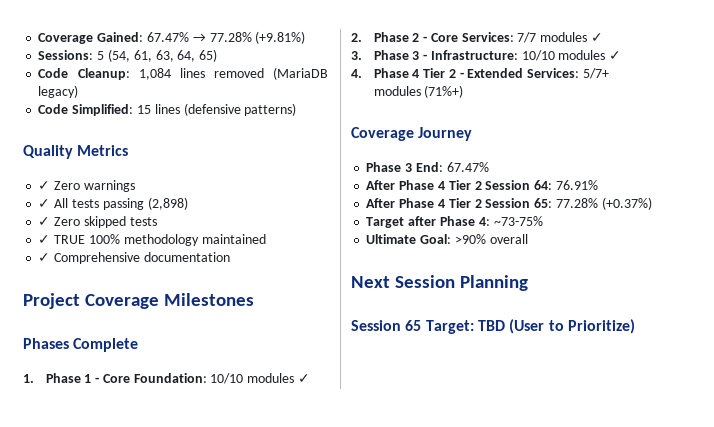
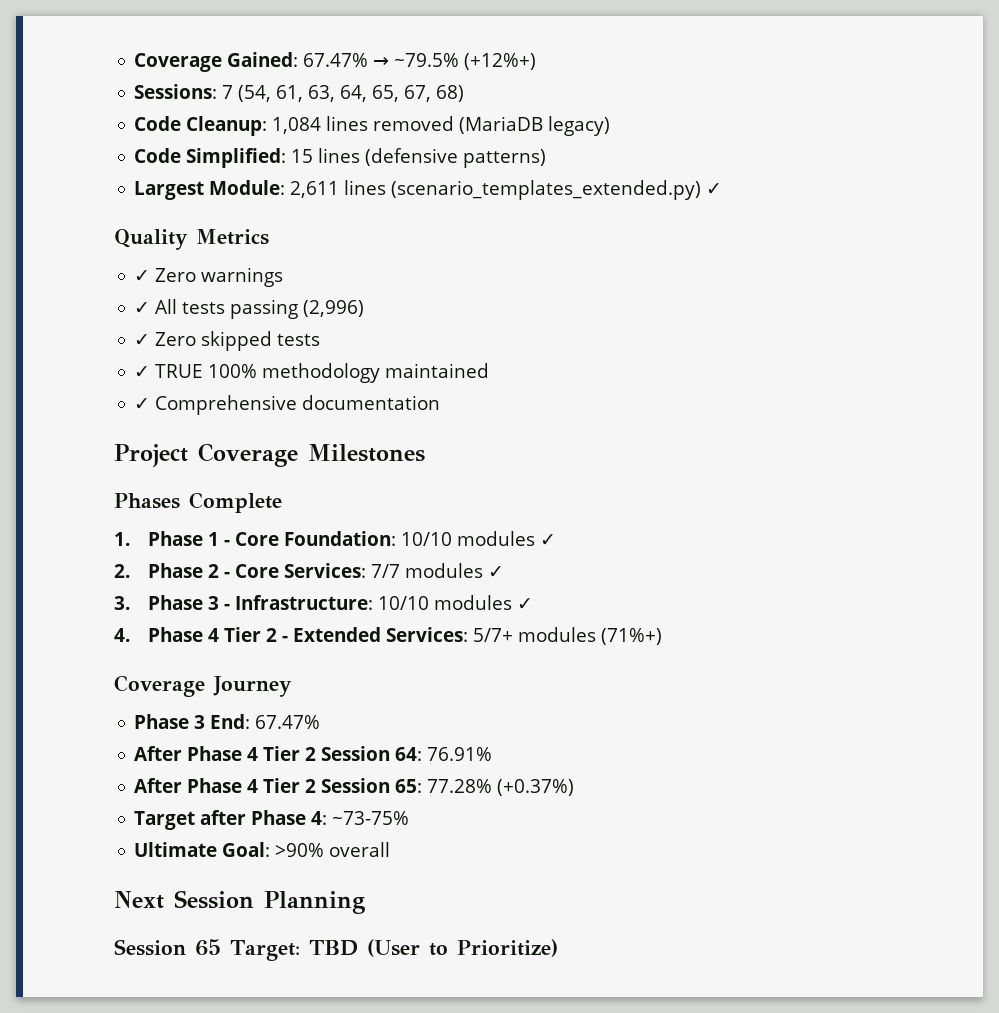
[209,31,306,44] 77.28% (+9.81%) -> [394,53,537,70] ~79.5% (+12%+)
[97,51,105,60] 5 -> [222,85,234,99] 7
[199,49,218,62] 65) -> [372,85,465,102] 65, 67, 68)
(297, 109) none -> [134,180,723,200] // Largest Module: 2,611 lines (scenario_templates_extended.py) ✓
[147,197,188,210] (2,898) -> [303,300,365,317] (2,996)

